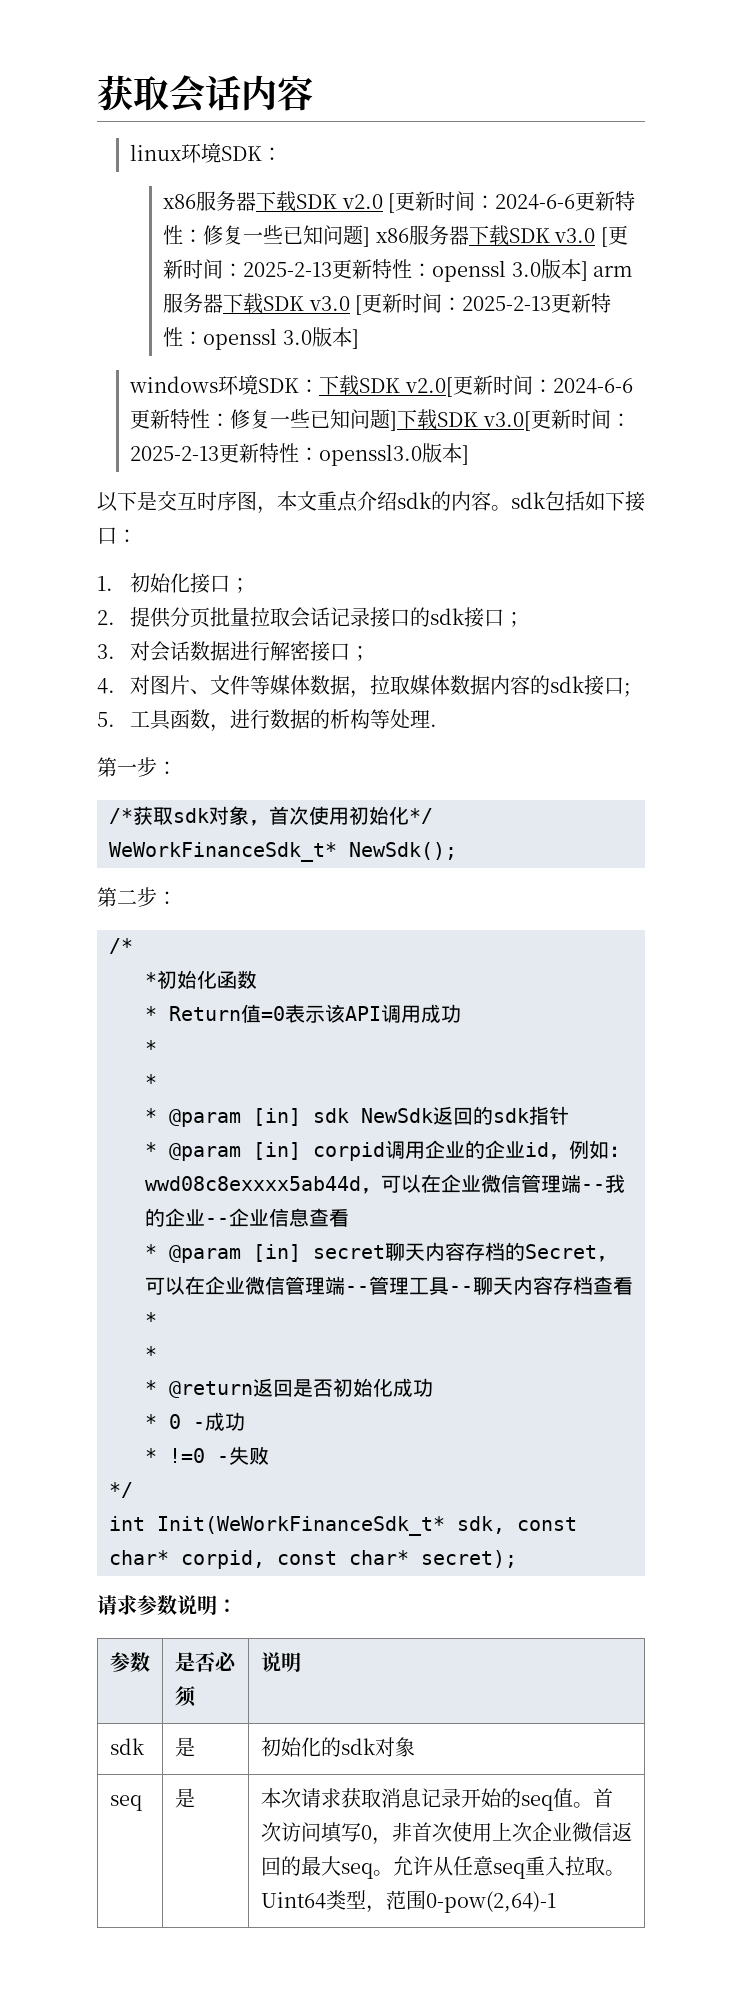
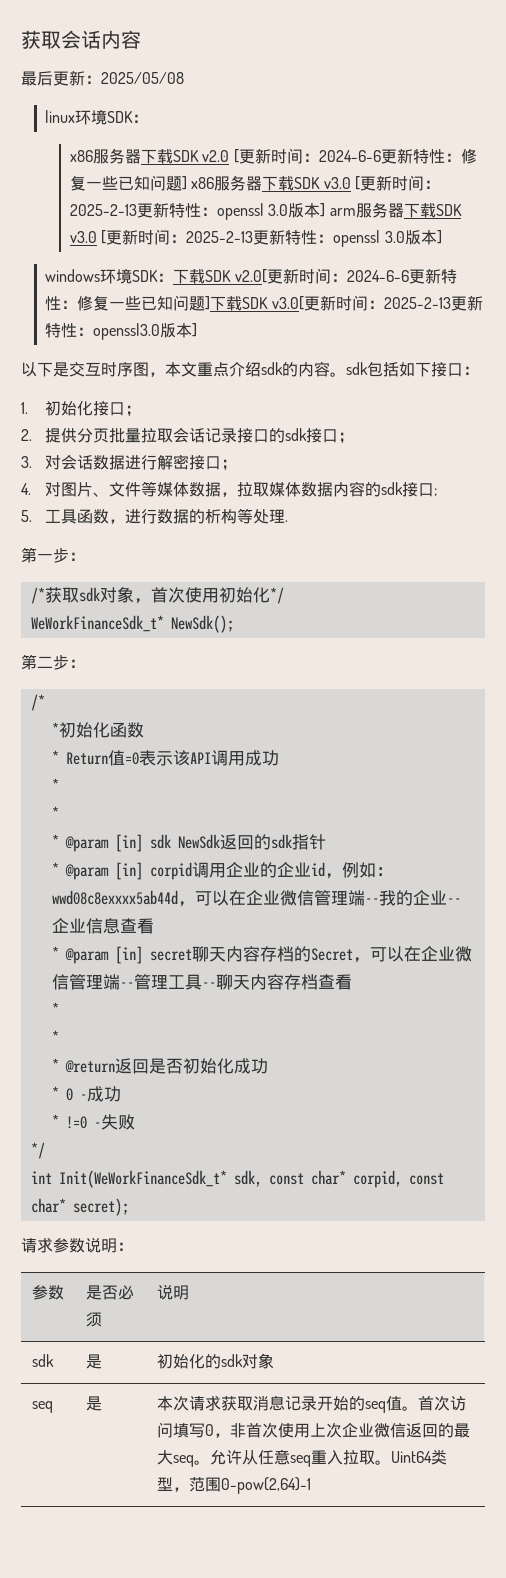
(313, 93) none -> [21,70,184,86] // 最后更新：2025/05/08

